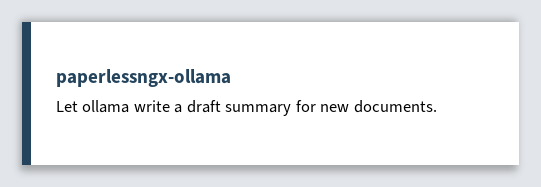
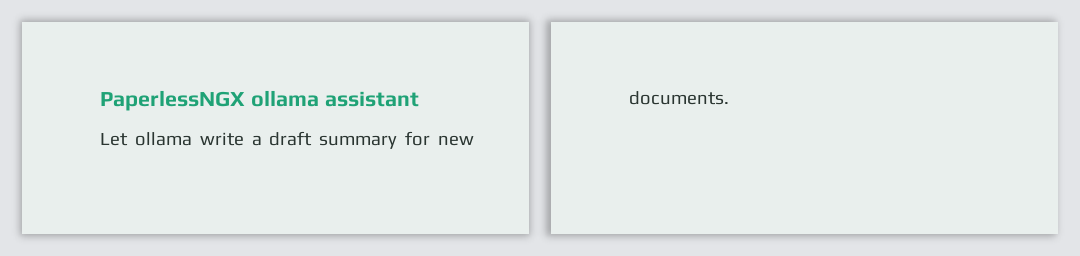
[56,69,231,87] paperlessngx-ollama -> [100,90,419,111] PaperlessNGX ollama assistant

